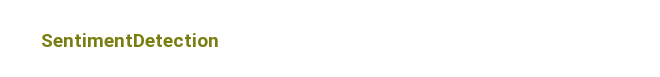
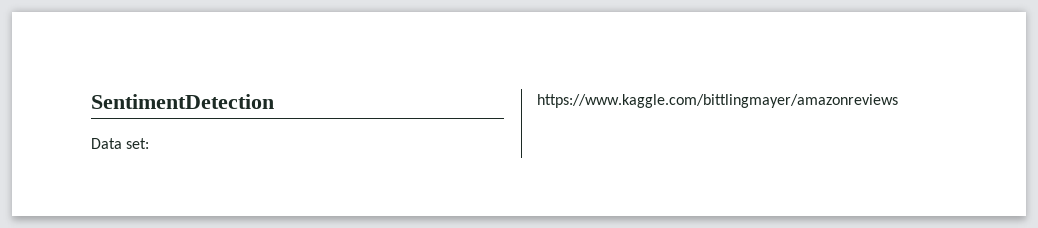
(219, 40) none -> [91,138,150,149] [537,94,898,108] // Data set: https://www.kaggle.com/bittlingmayer/amazonreviews

